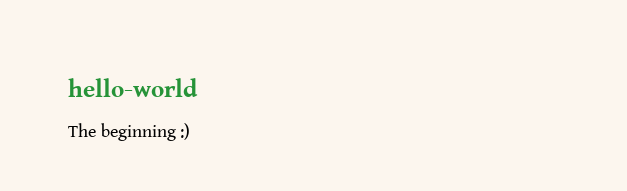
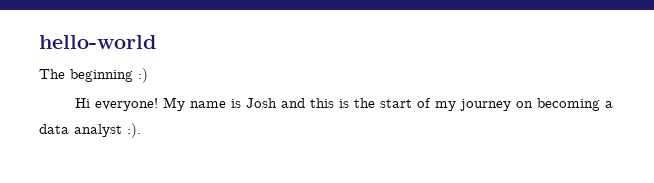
(191, 131) none -> [75,97,614,111] [39,123,141,138] // Hi everyone! My name is Josh and this is the start of my journey on becoming a data analyst :).

